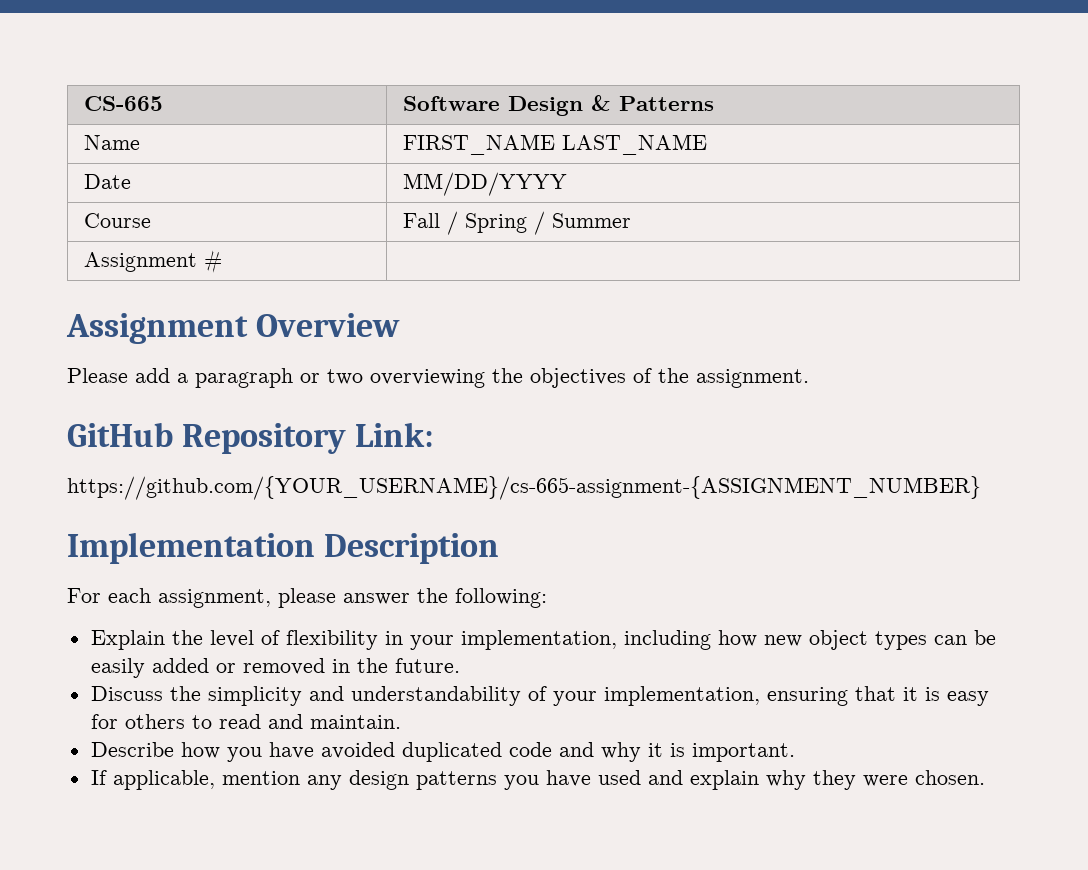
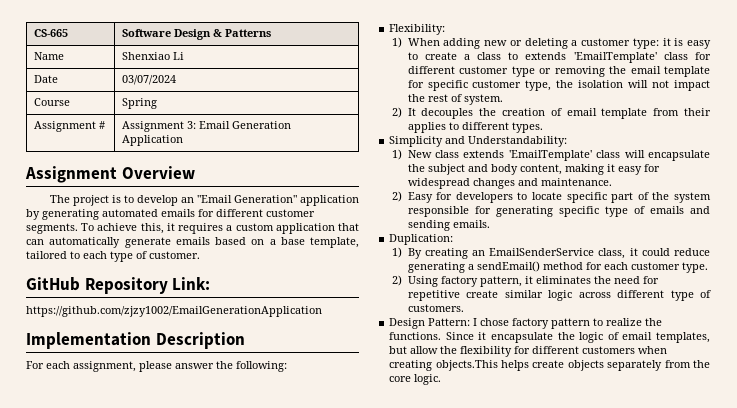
[402,134,707,155] FIRST_NAME LAST_NAME -> [122,52,185,60] Shenxiao Li
[402,172,567,196] MM/DD/YYYY -> [122,75,177,85] 03/07/2024
[402,211,458,235] Fall / -> (71, 102) none
[533,211,631,235] / Summer -> (158, 103) none
[66,313,401,344] [67,368,809,388] // Assignment Overview // Please add a paragraph or two overviewing the objectives of the assignment. -> [122,121,292,132] [122,135,184,146] [25,166,195,183] [49,195,359,206] [26,209,315,220] [26,223,360,234] [26,237,359,248] [26,251,200,262] Assignment 3: Email Generation Application // Assignment Overview // The project is to develop an "Email Generation" application by generating automated emails for different customer segments. To achieve this, it requires a custom application that can automatically generate emails based on a base template, tailored to each type of customer.
[67,476,981,500] https://github.com/{YOUR_USERNAME}/cs-665-assignment-{ASSIGNMENT_NUMBER} -> [26,306,322,317] https://github.com/zjzy1002/EmailGenerationApplication
[90,630,996,650] [90,658,460,678] [90,686,989,706] [90,714,401,729] [90,742,795,762] [90,770,985,790] Explain the level of flexibility in your implementation, including how new object types can be easily added or removed in the future. // Discuss the simplicity and understandability of your implementation, ensuring that it is easy for others to read and maintain. // Describe how you have avoided duplicated code and why it is important. // If applicable, mention any design patterns you have used and explain why they were chosen. -> [389,24,446,35] [392,37,711,49] [407,52,711,63] [407,66,710,77] [407,80,710,91] [407,94,503,105] [392,107,711,119] [407,122,543,133] [389,136,568,147] [392,149,710,161] [407,164,660,175] [407,178,612,189] [392,191,711,203] [407,206,710,217] [407,220,490,231] [389,234,454,245] [392,247,710,259] [407,261,708,273] [392,275,659,287] [407,290,711,301] [407,304,464,312] [389,318,663,329] [389,332,710,343] [389,346,668,357] [389,360,710,371] [389,374,442,385] Flexibility: // 1) When adding new or deleting a customer type: it is easy to create a class to extends 'EmailTemplate' class for different customer type or removing the email template for specific customer type, the isolation will not impact the rest of system. // 2) It decouples the creation of email template from their applies to different types. // Simplicity and Understandability: // 1) New class extends 'EmailTemplate' class will encapsulate the subject and body content, making it easy for widespread changes and maintenance. // 2) Easy for developers to locate specific part of the system responsible for generating specific type of emails and sending emails. // Duplication: // 1) By creating an EmailSenderService class, it could reduce generating a sendEmail() method for each customer type. // 2) Using factory pattern, it eliminates the need for repetitive create similar logic across different type of customers. // Design Pattern: I chose factory pattern to realize the functions. Since it encapsulate the logic of email templates, but allow the flexibility for different customers when creating objects.This helps create objects separately from the core logic.

